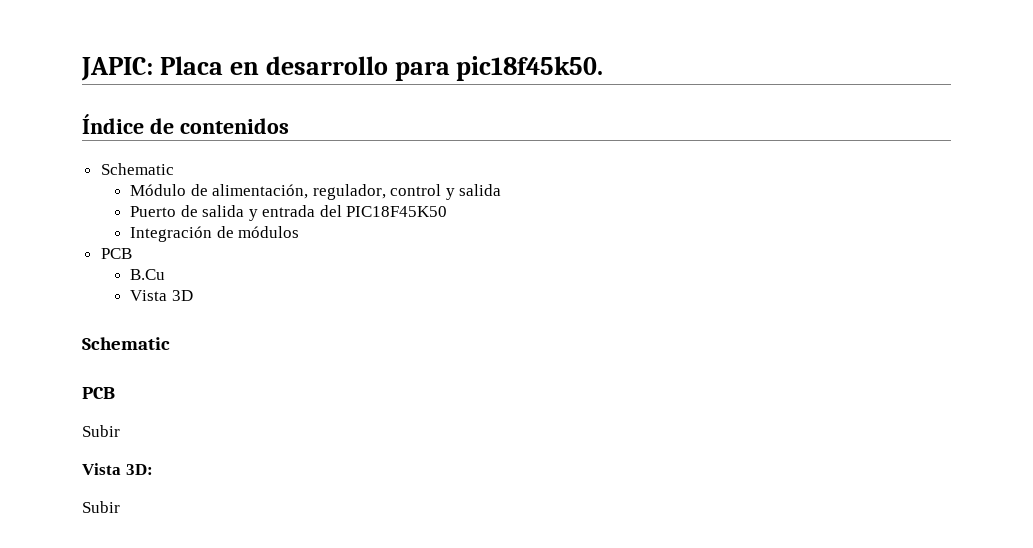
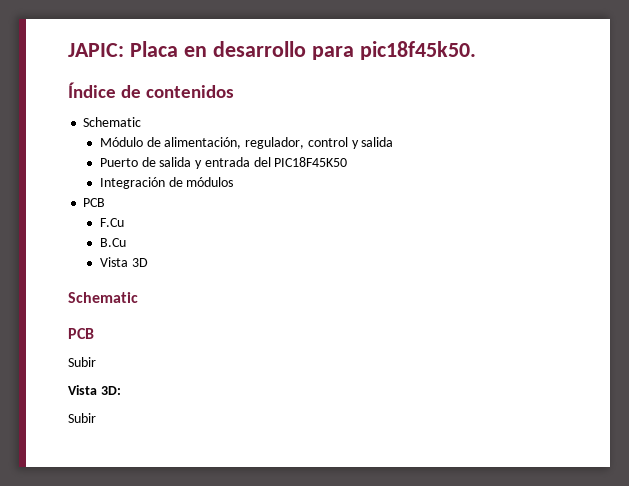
(132, 253) none -> [99,218,124,227] // F.Cu

